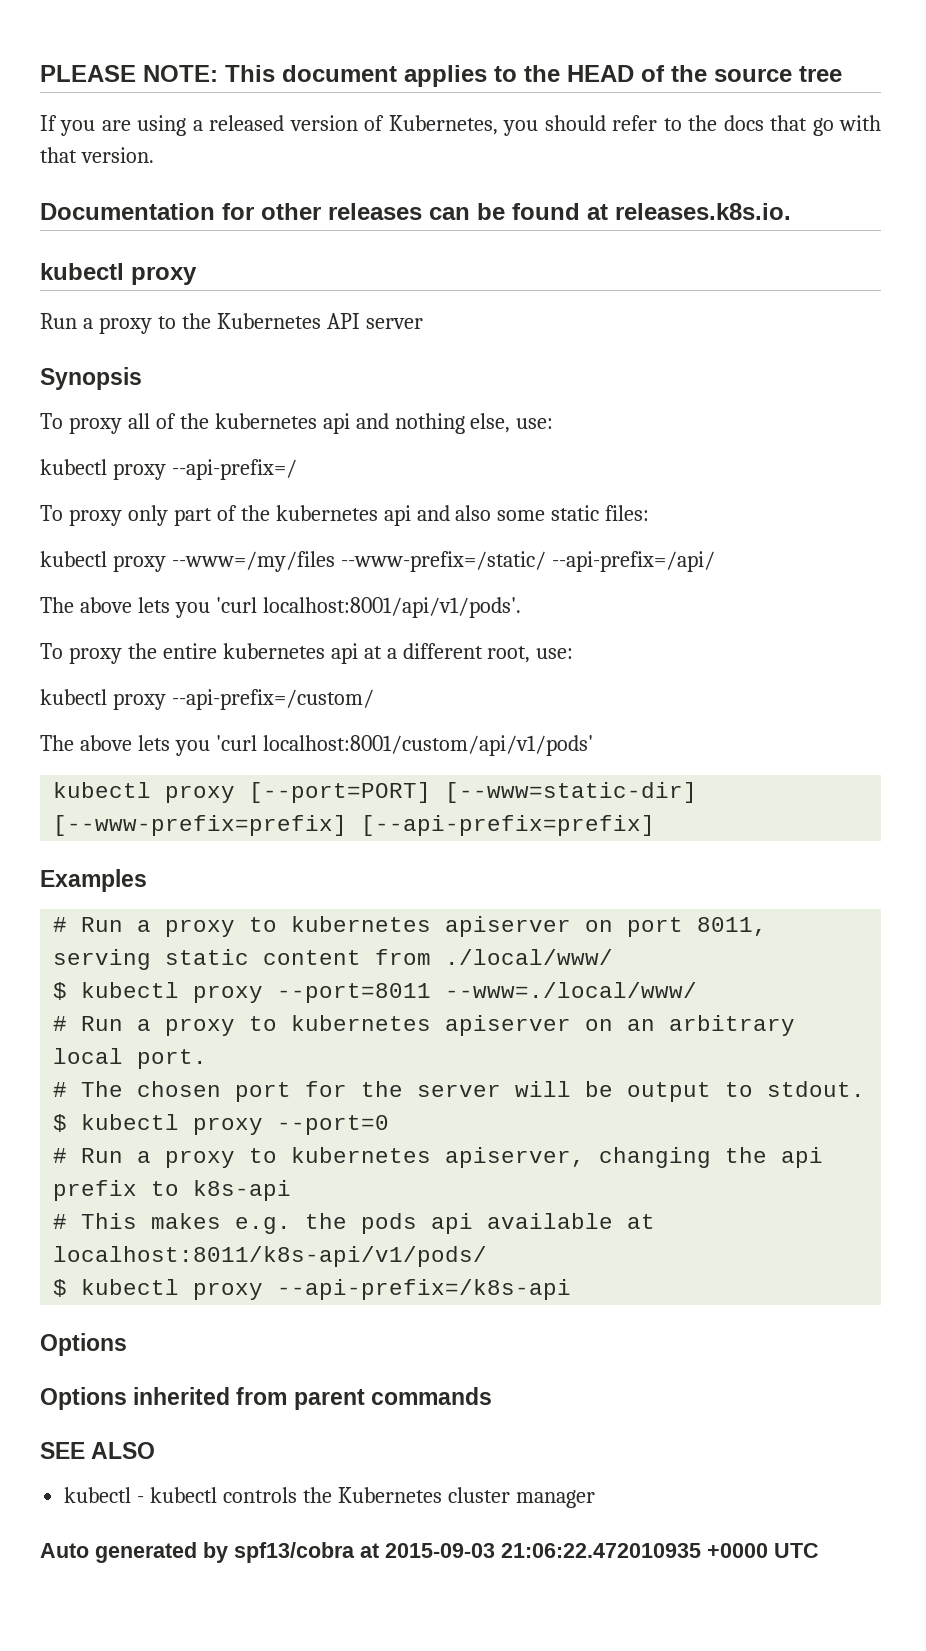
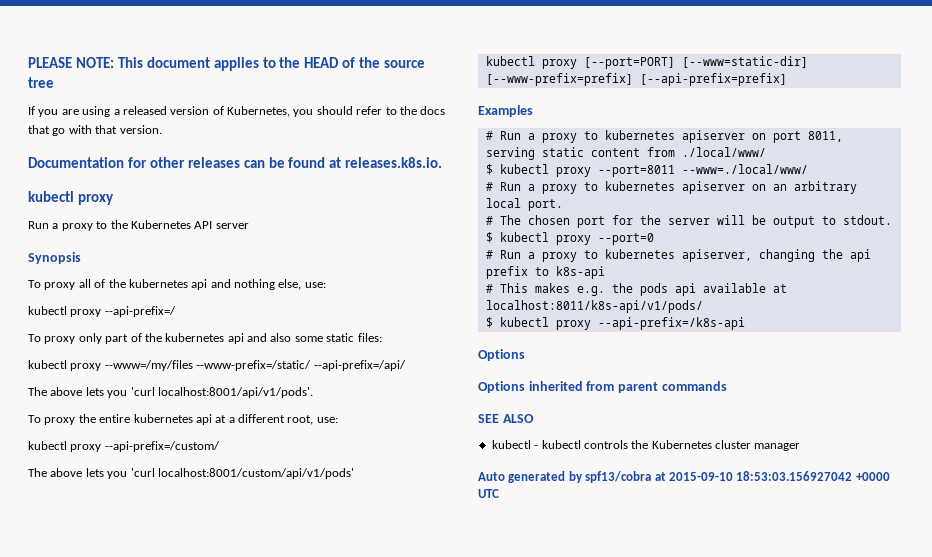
[385,1543,701,1558] 2015-09-03 21:06:22.472010935 -> [668,471,853,481] 2015-09-10 18:53:03.156927042

